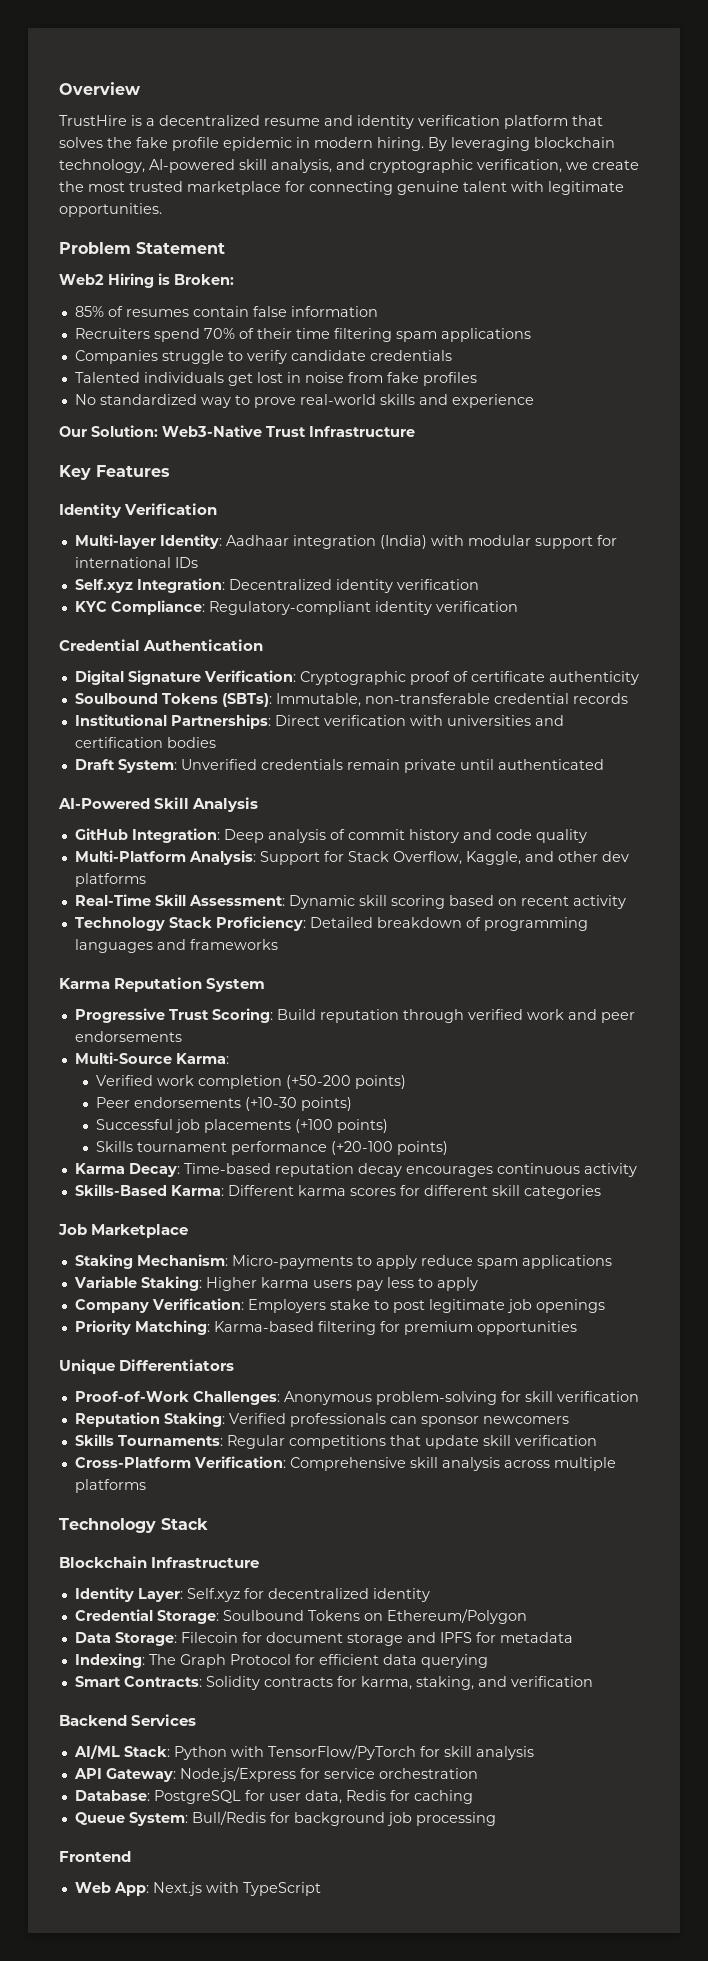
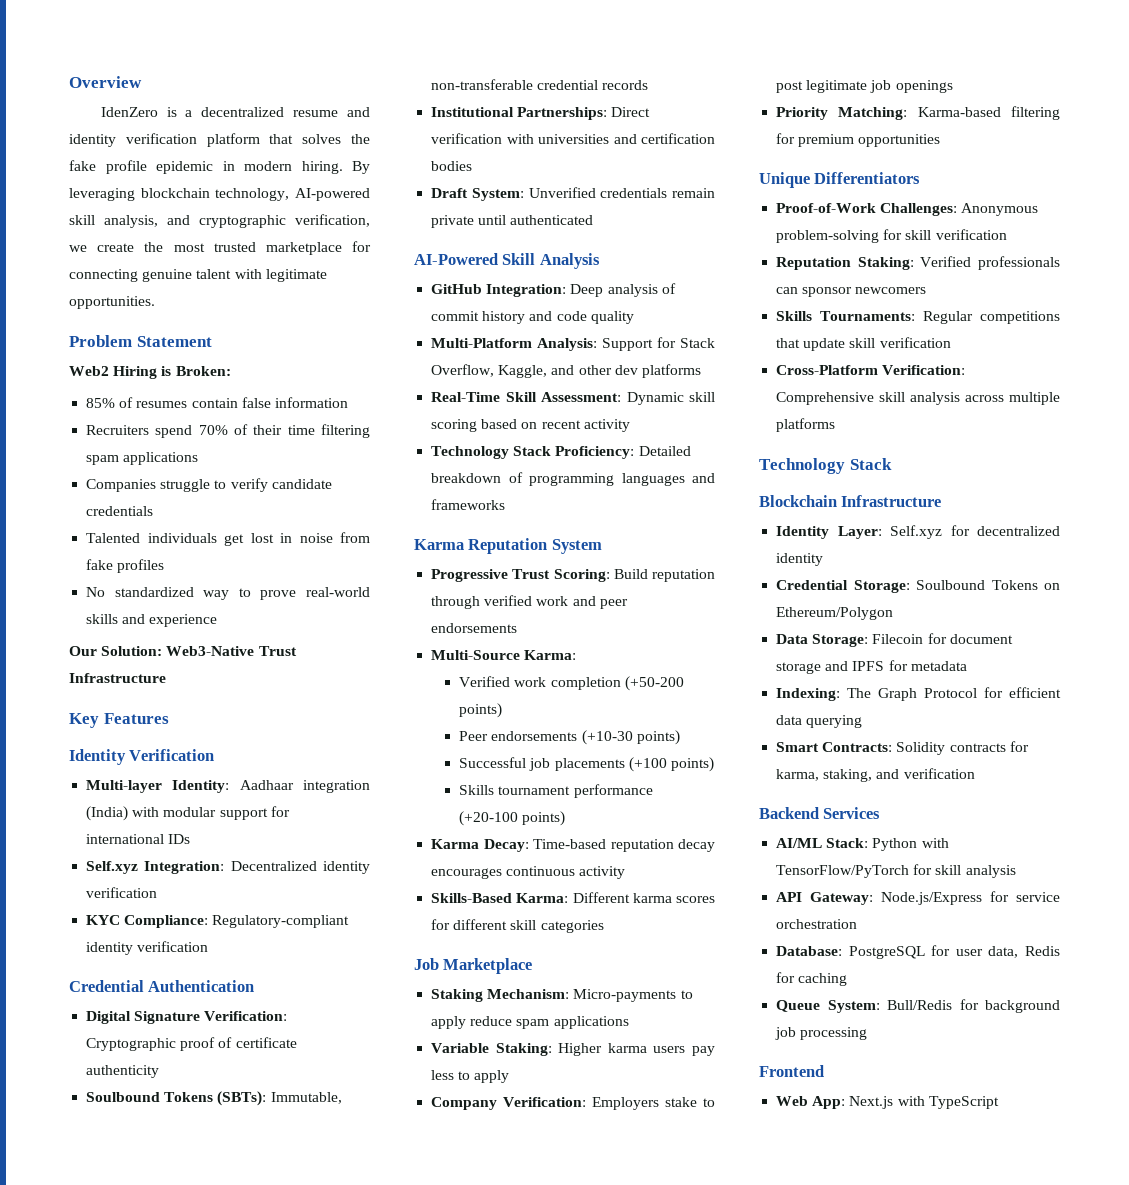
[59,115,127,126] TrustHire -> [100,107,158,117] IdenZero

